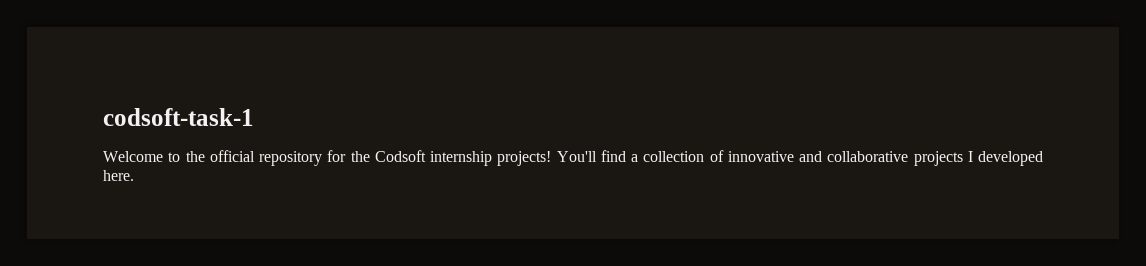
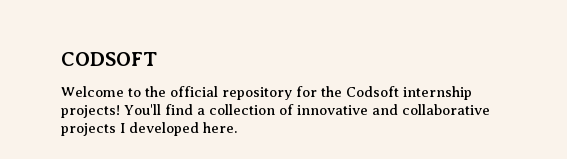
[103,108,254,126] codsoft-task-1 -> [61,52,157,66] CODSOFT

